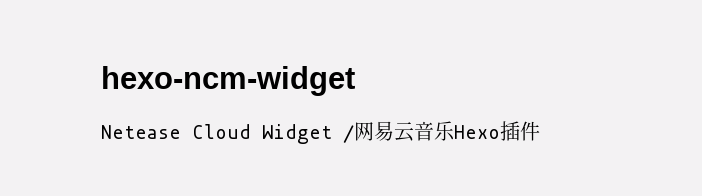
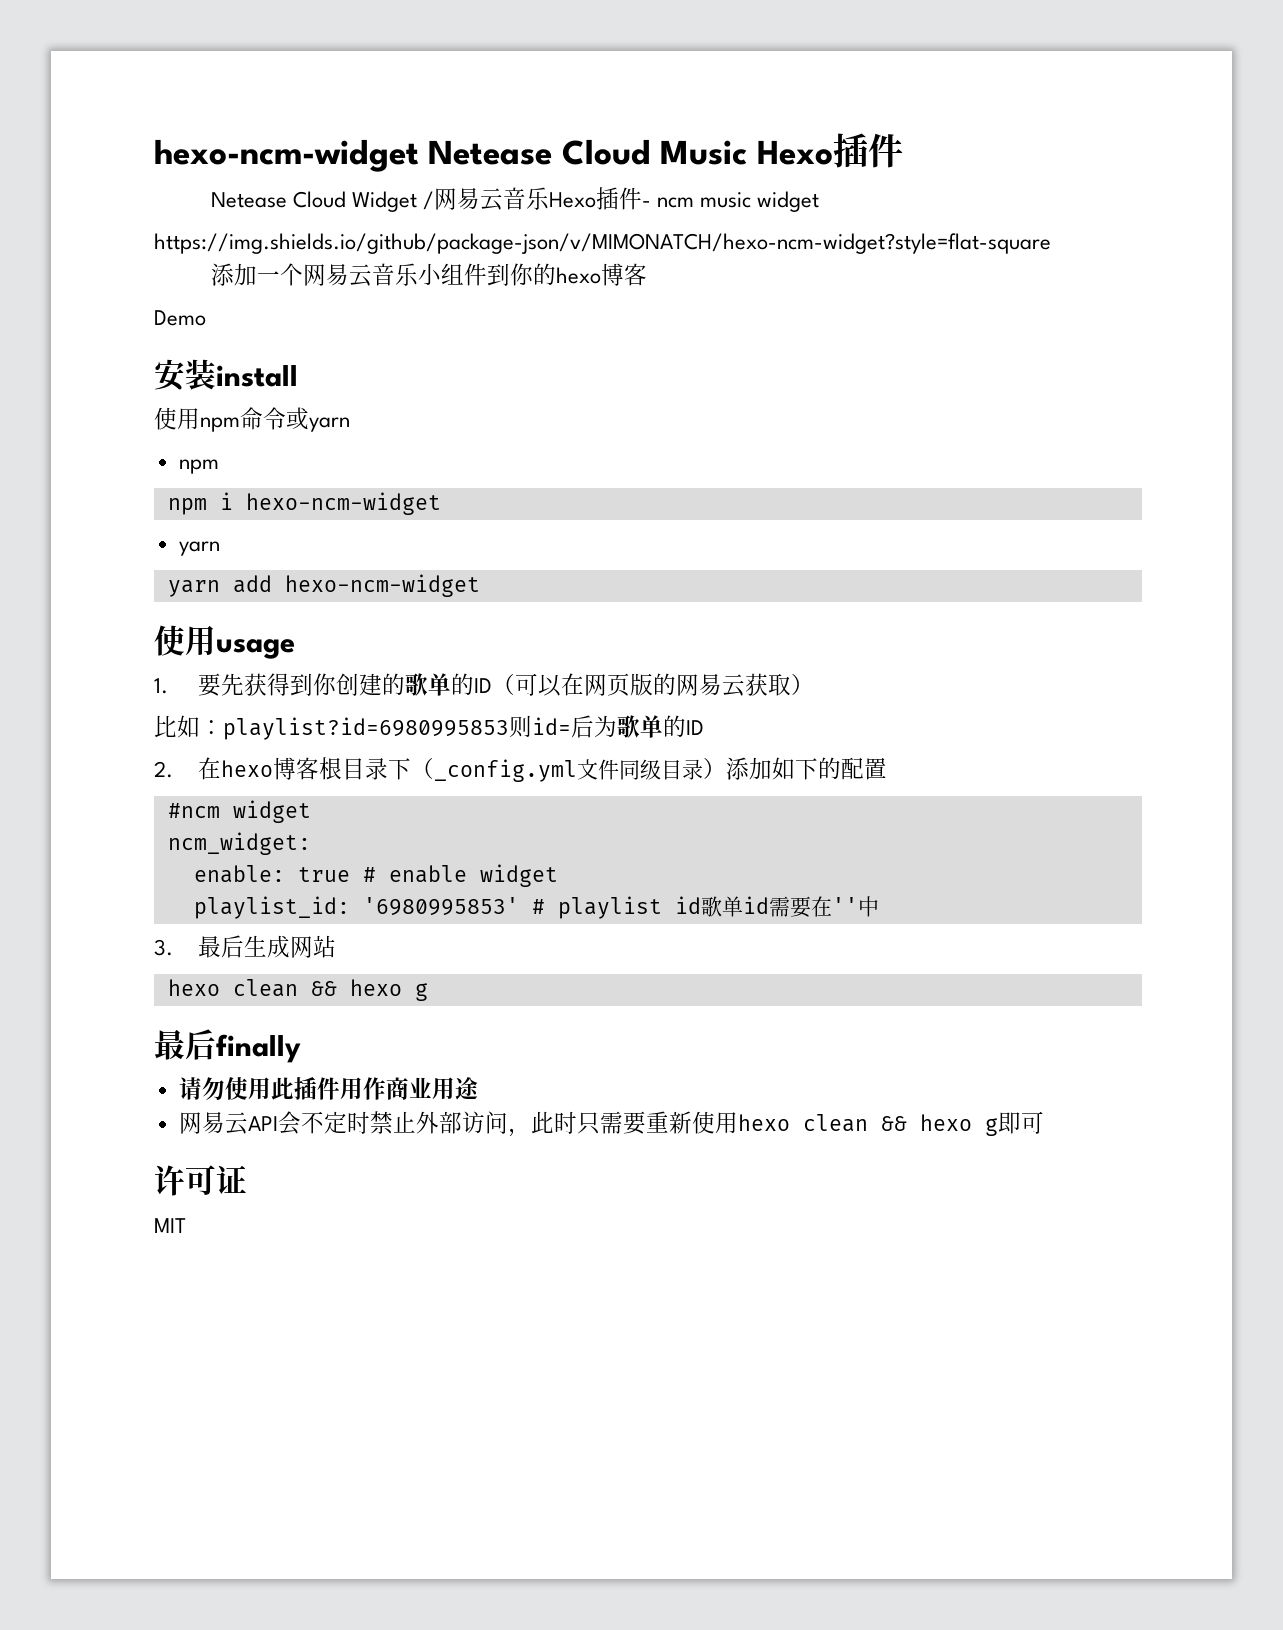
[101,66,355,96] hexo-ncm-widget -> [154,133,903,172] hexo-ncm-widget Netease Cloud Music Hexo插件
(540, 131) none -> [641,191,820,212] [154,233,1051,254] [210,263,647,287] [154,310,206,326] [154,359,298,391] [154,407,350,432] [178,459,219,474] [167,492,441,515] [178,541,220,556] [167,574,480,597] [154,625,295,659] [154,673,815,697] [154,715,704,740] [154,757,888,782] [167,800,311,823] [167,832,311,855] [193,864,558,887] [193,896,879,919] [154,935,337,958] [167,979,428,1001] [154,1029,301,1063] [178,1077,479,1100] [178,1111,1044,1137] [154,1165,247,1196] [154,1218,186,1233] - ncm music widget // https://img.shields.io/github/package-json/v/MIMONATCH/hexo-ncm-widget?style=flat-square // 添加一个网易云音乐小组件到你的hexo博客 // Demo // 安装install // 使用npm命令或yarn // npm // npm i hexo-ncm-widget // yarn // yarn add hexo-ncm-widget // 使用usage // 1.要先获得到你创建的歌单的ID（可以在网页版的网易云获取） // 比如：playlist?id=6980995853则id=后为歌单的ID // 2.在hexo博客根目录下（_config.yml文件同级目录）添加如下的配置 // #ncm widget // ncm_widget: // enable: true # enable widget // playlist_id: '6980995853' # playlist id歌单id需要在''中 // 3.最后生成网站 // hexo clean && hexo g // 最后finally // 请勿使用此插件用作商业用途 // 网易云API会不定时禁止外部访问，此时只需要重新使用hexo clean && hexo g即可 // 许可证 // MIT

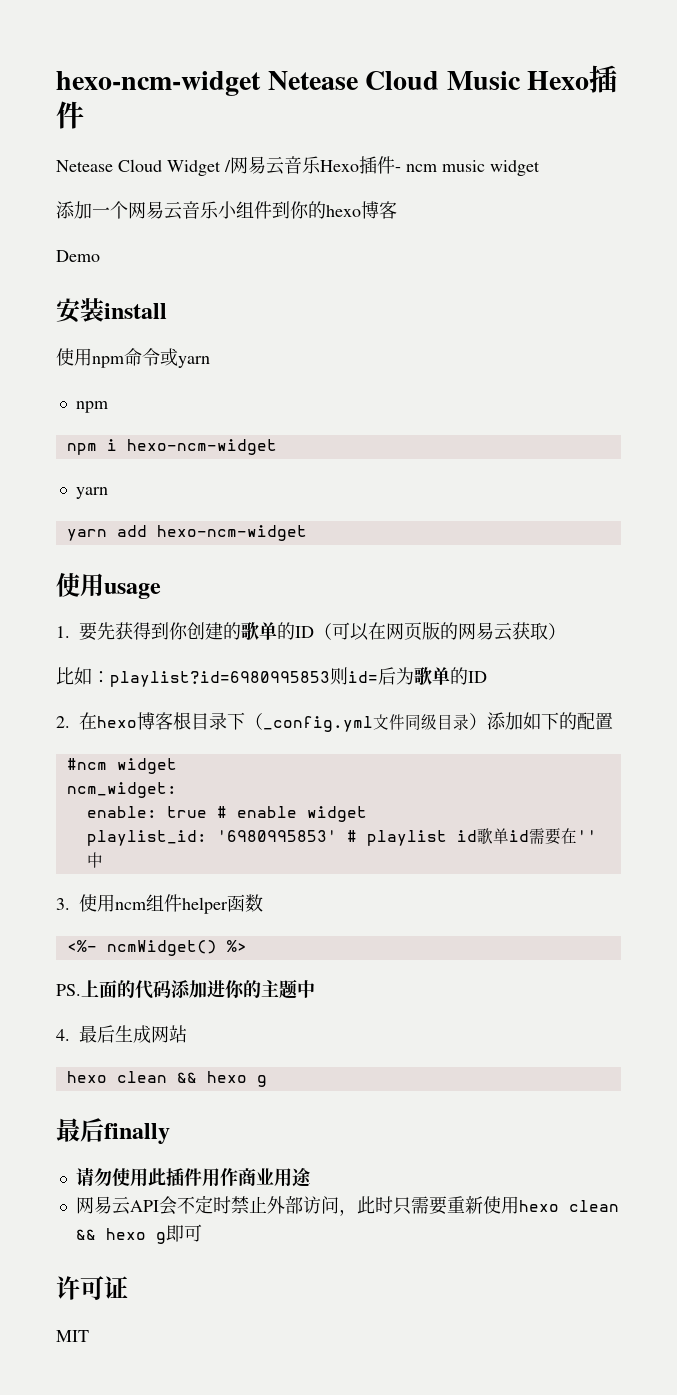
[154,233,1051,254] // https://img.shields.io/github/package-json/v/MIMONATCH/hexo-ncm-widget?style=flat-square -> (540, 168) none
(173, 947) none -> [79,894,263,914] [66,940,247,956] [56,979,315,999] [56,1029,70,1041] 使用ncm组件helper函数 // <%- ncmWidget() %> // PS.上面的代码添加进你的主题中 // 4.

